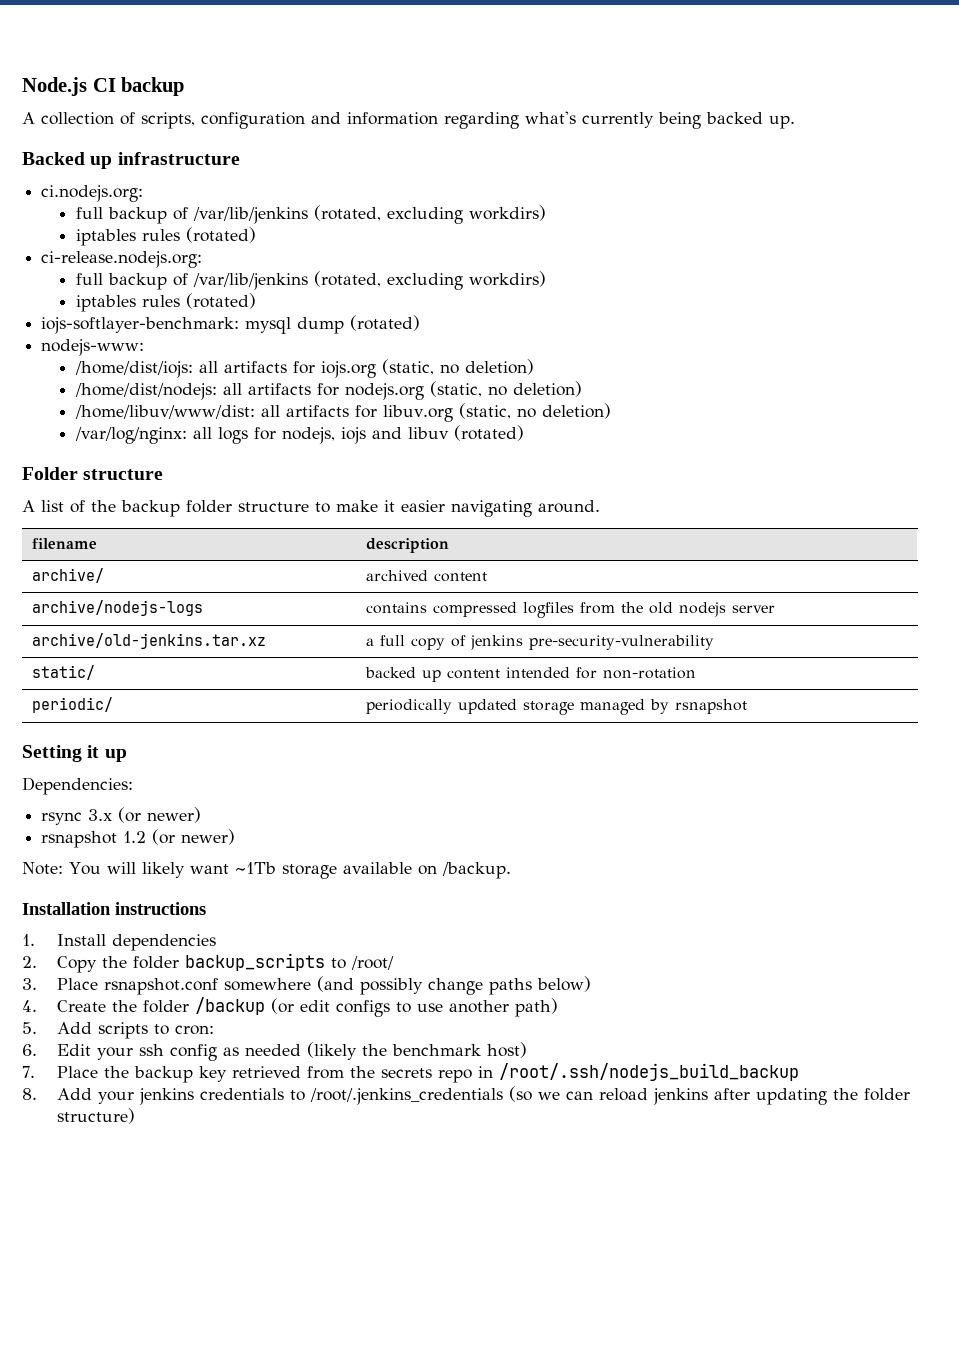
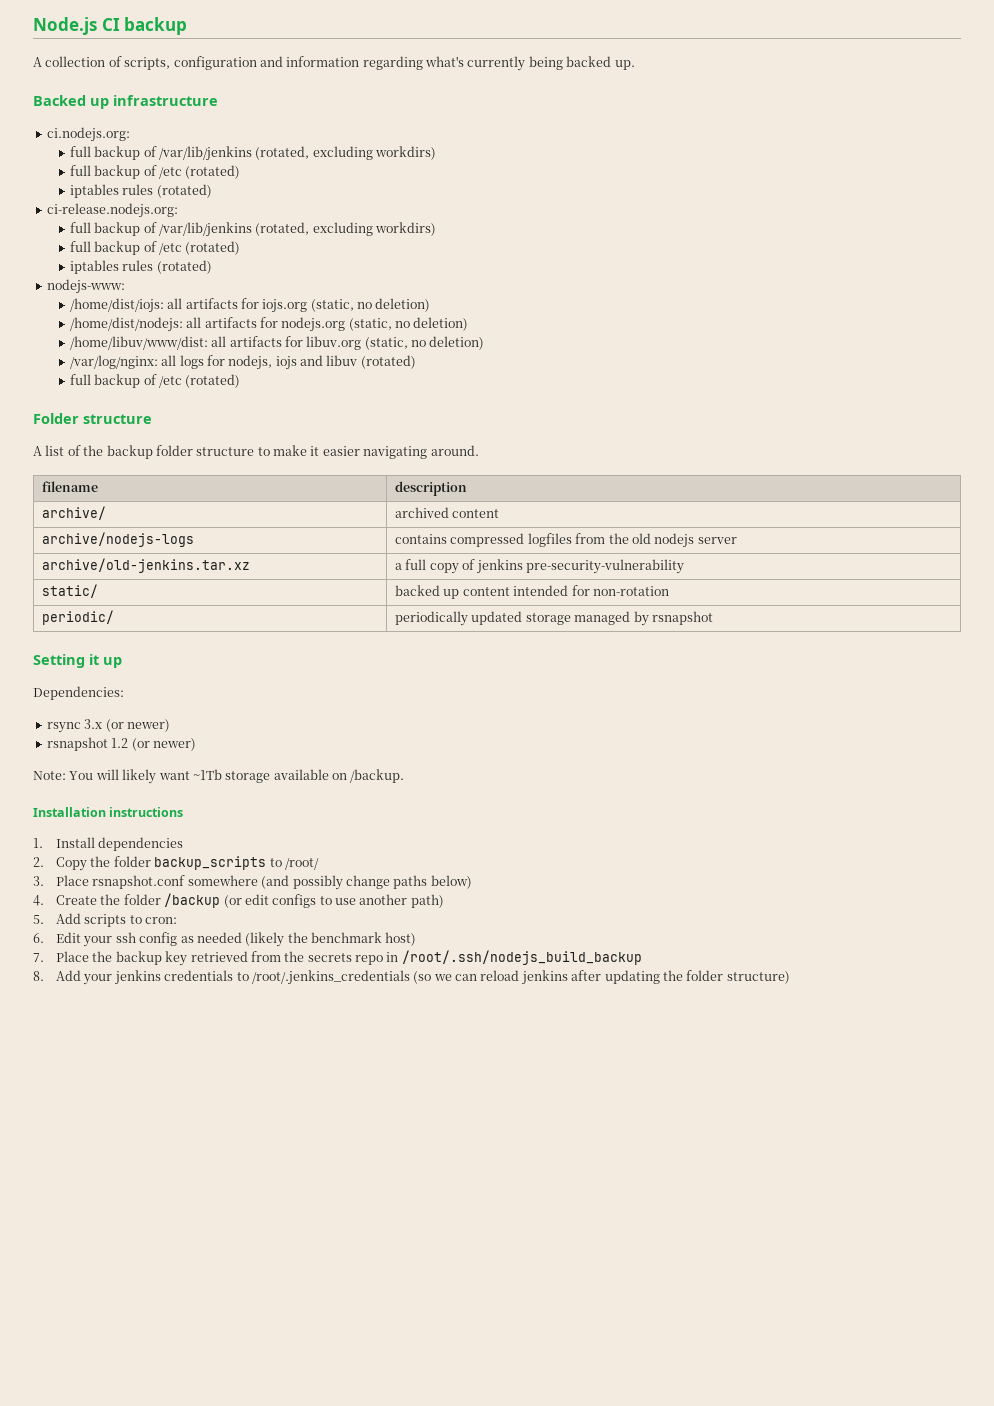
(547, 213) none -> [69,165,241,179] // full backup of /etc (rotated)
[76,293,257,312] [41,315,421,334] // iptables rules (rotated) // iojs-softlayer-benchmark: mysql dump (rotated) -> [69,241,241,255] [69,260,212,274] // full backup of /etc (rotated) // iptables rules (rotated)
(525, 433) none -> [69,374,241,388] // full backup of /etc (rotated)

